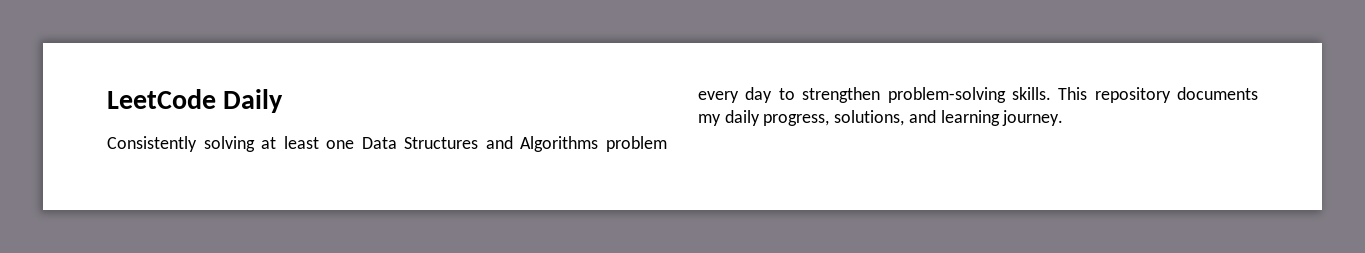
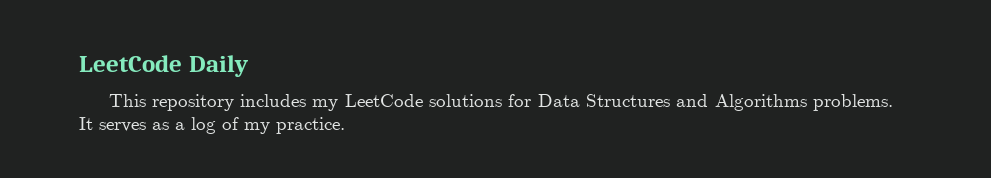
[107,136,667,152] [698,87,1258,103] [698,110,1064,126] Consistently solving at least one Data Structures and Algorithms problem every day to strengthen problem-solving skills. This repository documents my daily progress, solutions, and learning journey. -> [108,94,894,111] [79,117,345,134] This repository includes my LeetCode solutions for Data Structures and Algorithms problems. It serves as a log of my practice.

